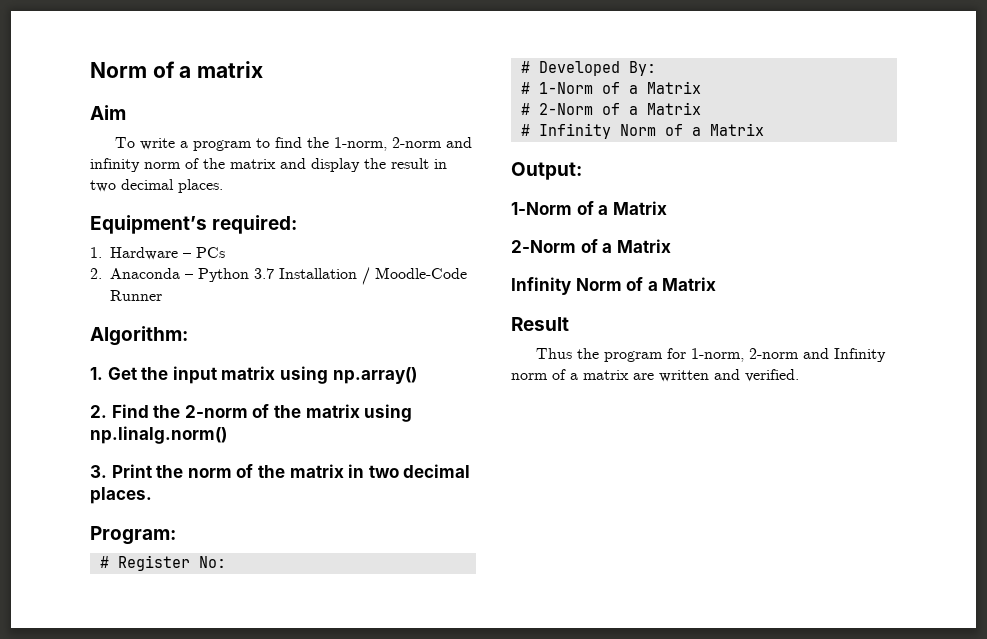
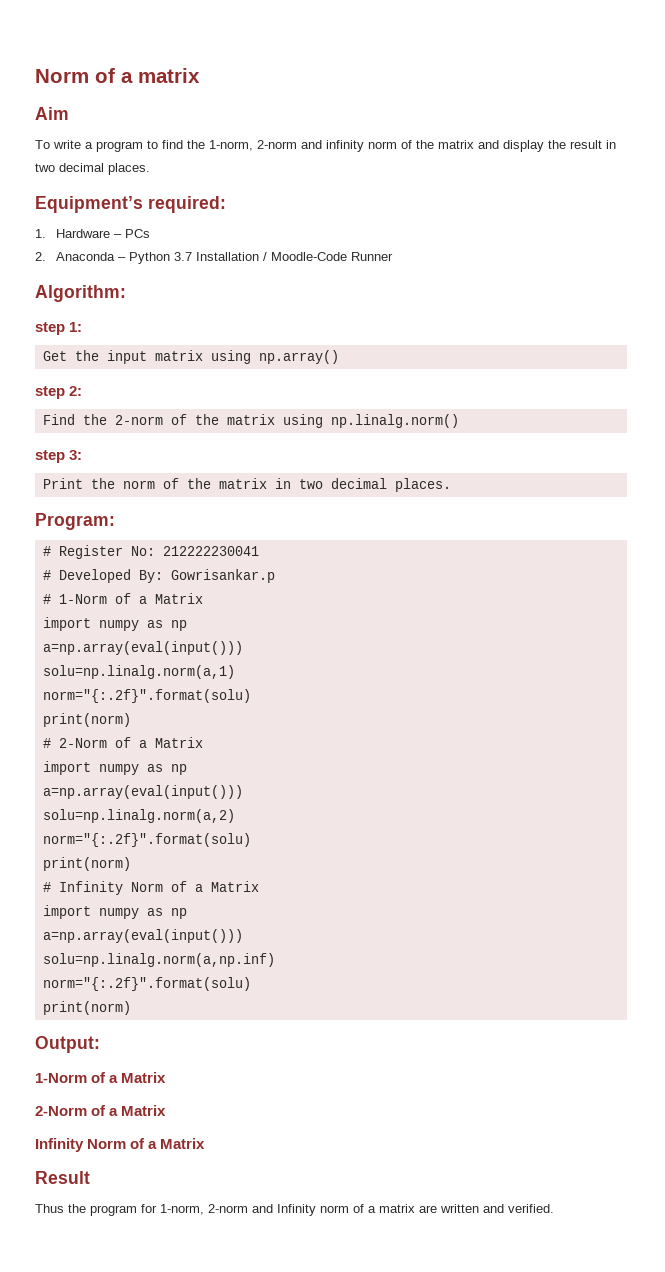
[90,367,103,380] 1. -> [35,322,83,335] step 1: //
[90,405,107,418] 2. -> [35,386,83,399] step 2: //
[90,465,107,478] 3. -> [35,450,83,463] step 3: //
(226, 562) none -> [162,546,259,556] 212222230041
(656, 68) none -> [170,569,275,583] Gowrisankar.p
(701, 87) none -> [42,617,187,631] [42,641,243,655] [42,665,235,679] [42,689,251,703] [42,713,131,727] // import numpy as np // a=np.array(eval(input())) // solu=np.linalg.norm(a,1) // norm="{:.2f}".format(solu) // print(norm)
(701, 108) none -> [42,761,187,775] [42,785,243,799] [42,809,235,823] [42,833,251,847] [42,857,131,871] // import numpy as np // a=np.array(eval(input())) // solu=np.linalg.norm(a,2) // norm="{:.2f}".format(solu) // print(norm)
(764, 129) none -> [42,905,187,919] [42,929,243,943] [42,953,275,967] [42,977,251,991] [42,1001,131,1015] // import numpy as np // a=np.array(eval(input())) // solu=np.linalg.norm(a,np.inf) // norm="{:.2f}".format(solu) // print(norm)

